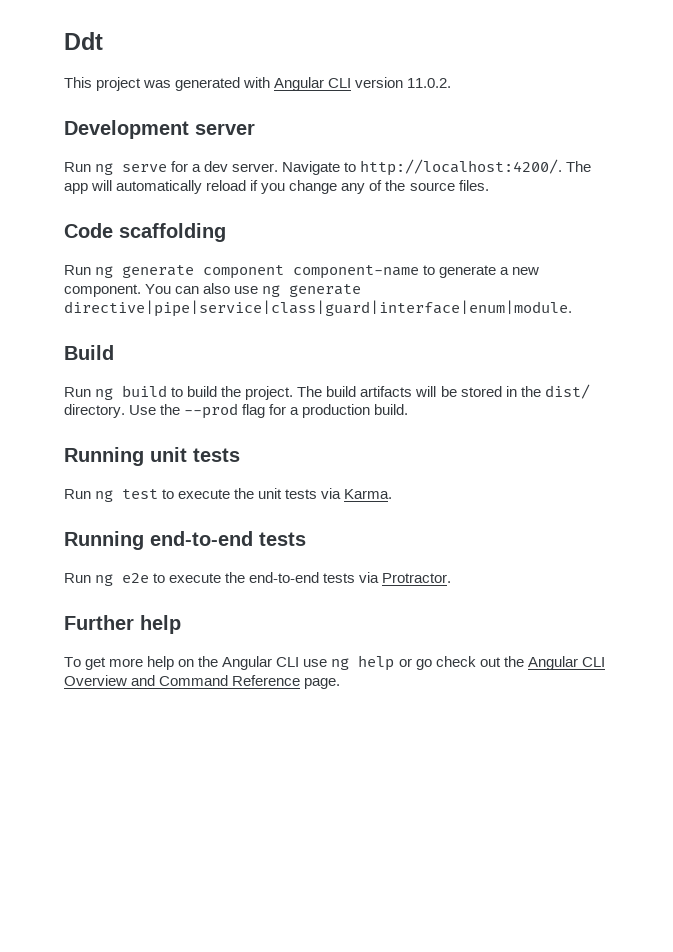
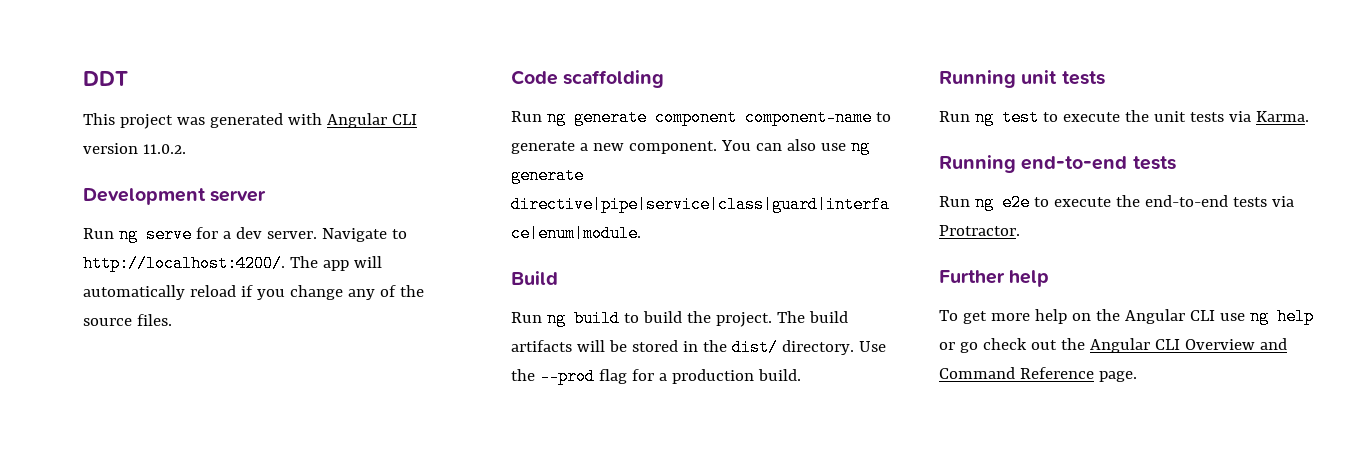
[64,32,103,50] Ddt -> [83,71,128,86] DDT

